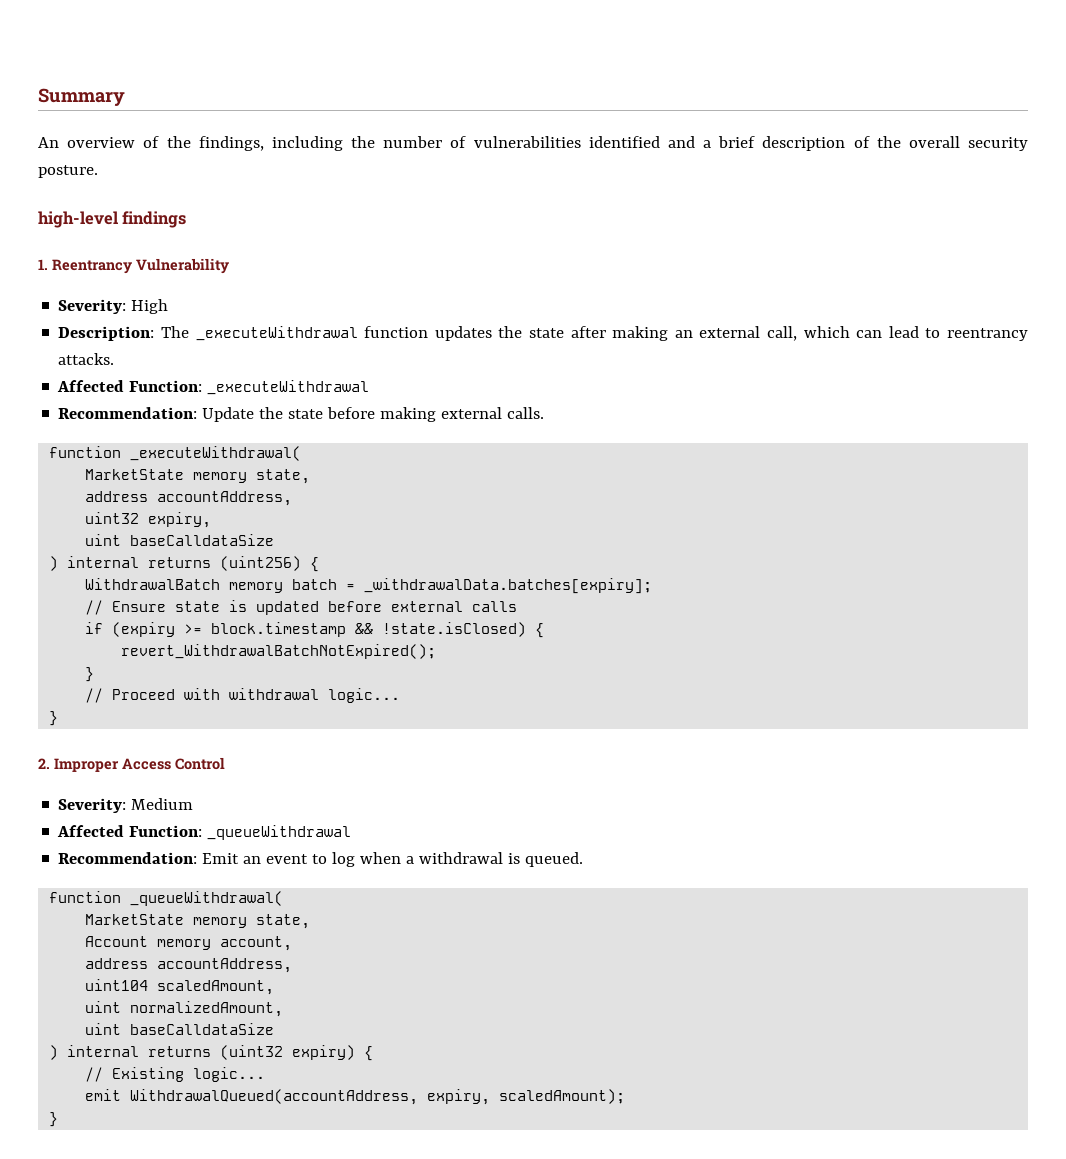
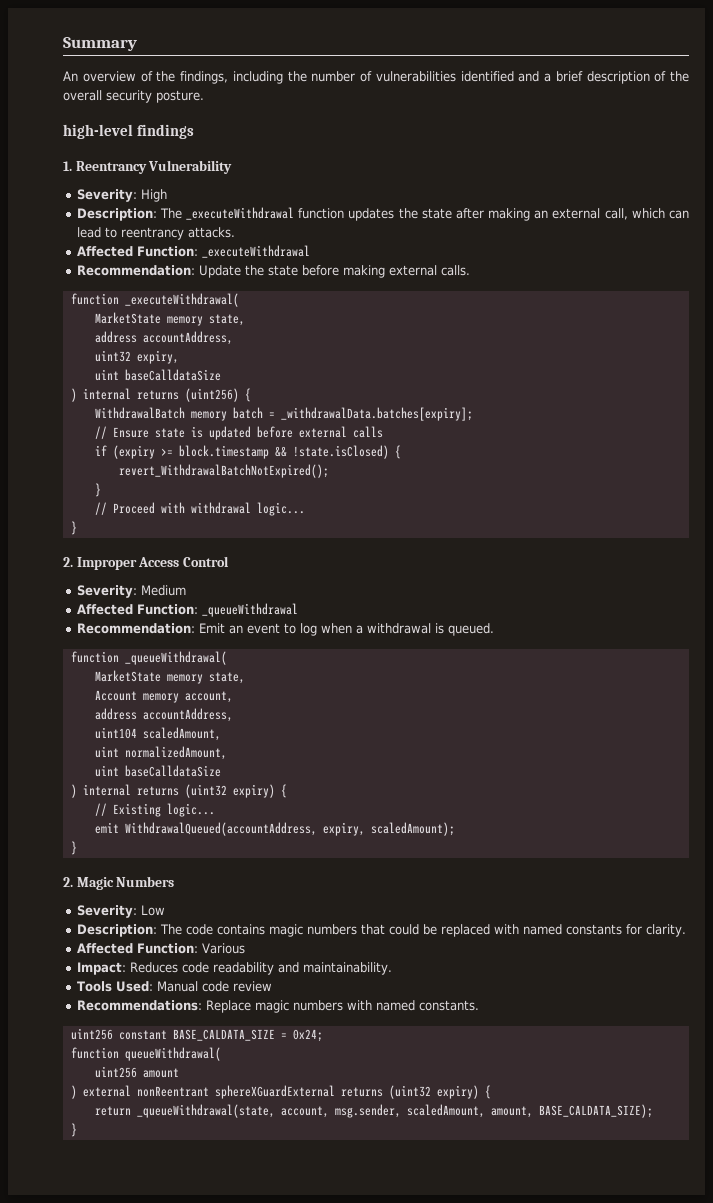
(59, 1119) none -> [63,876,175,890] [76,905,165,918] [76,924,686,937] [76,943,245,954] [76,962,392,975] [76,981,272,992] [76,1000,479,1013] [70,1028,323,1042] [70,1047,221,1061] [94,1066,179,1078] [70,1085,491,1099] [94,1104,653,1118] [70,1123,77,1137] // 2. Magic Numbers // Severity: Low // Description: The code contains magic numbers that could be replaced with named constants for clarity. // Affected Function: Various // Impact: Reduces code readability and maintainability. // Tools Used: Manual code review // Recommendations: Replace magic numbers with named constants. // uint256 constant BASE_CALDATA_SIZE = 0x24; // function queueWithdrawal( // uint256 amount // ) external nonReentrant sphereXGuardExternal returns (uint32 expiry) { // return _queueWithdrawal(state, account, msg.sender, scaledAmount, amount, BASE_CALDATA_SIZE); // }

